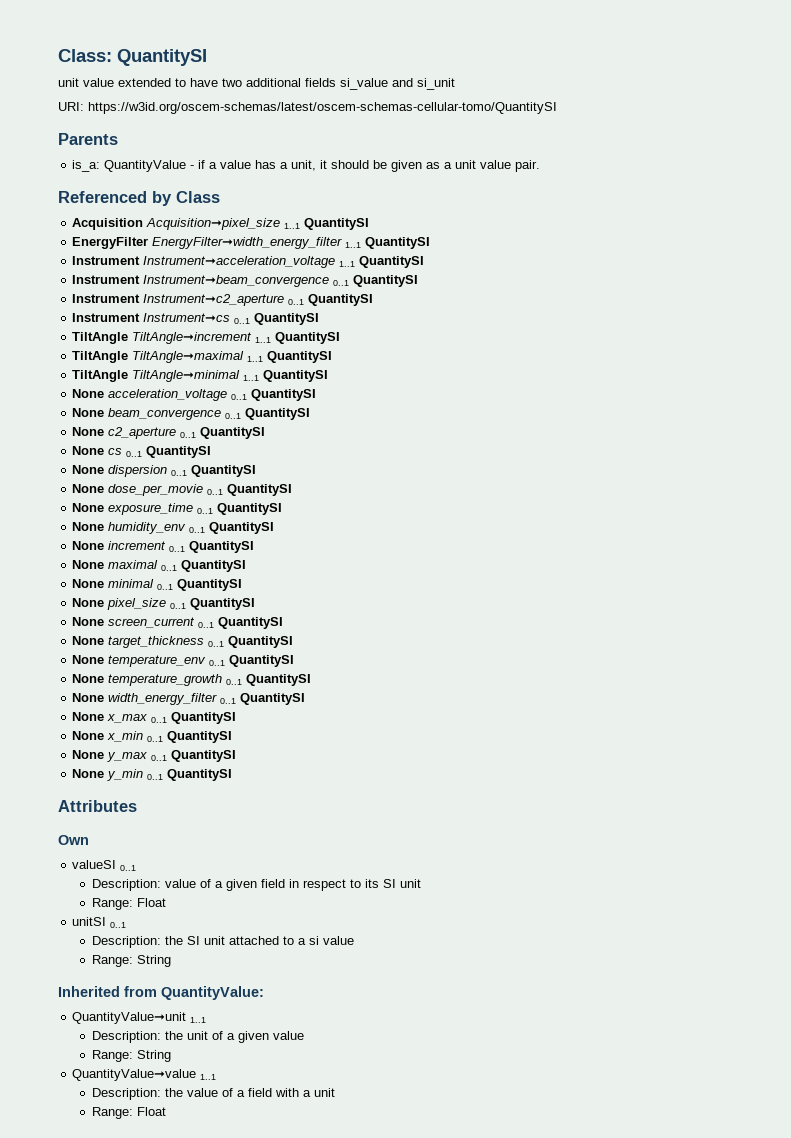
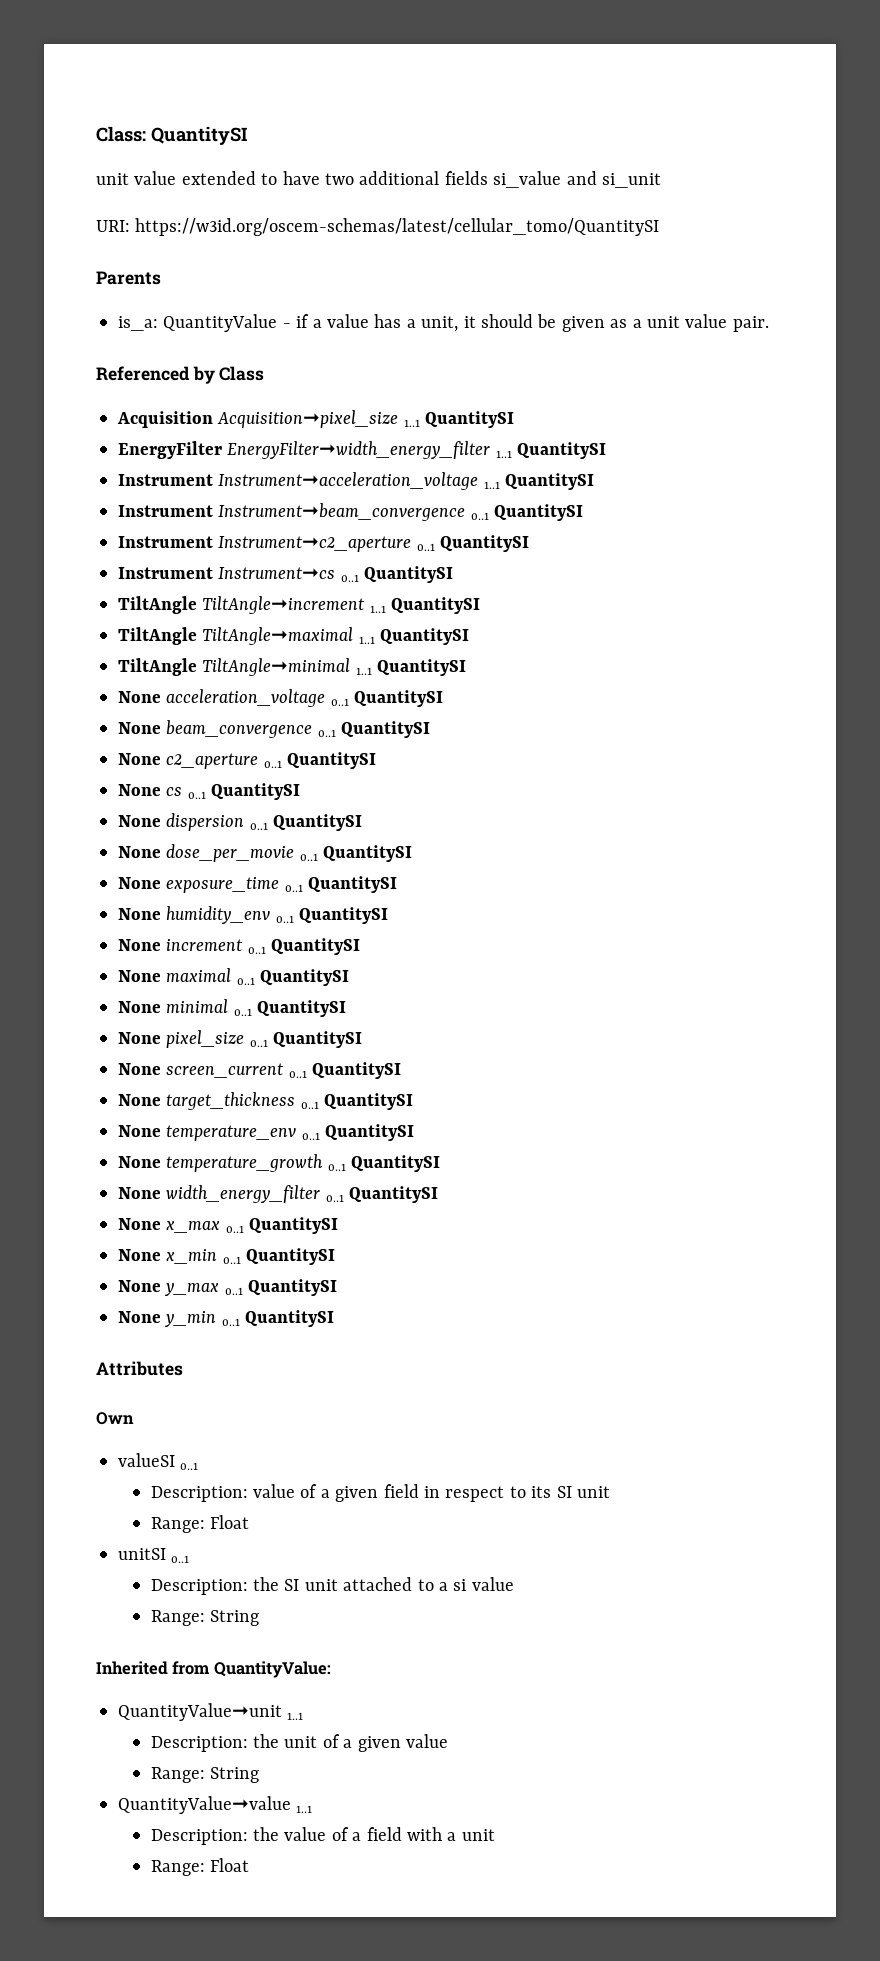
[88,102,557,114] https://w3id.org/oscem-schemas/latest/oscem-schemas-cellular-tomo/QuantitySI -> [135,218,660,236] https://w3id.org/oscem-schemas/latest/cellular_tomo/QuantitySI

